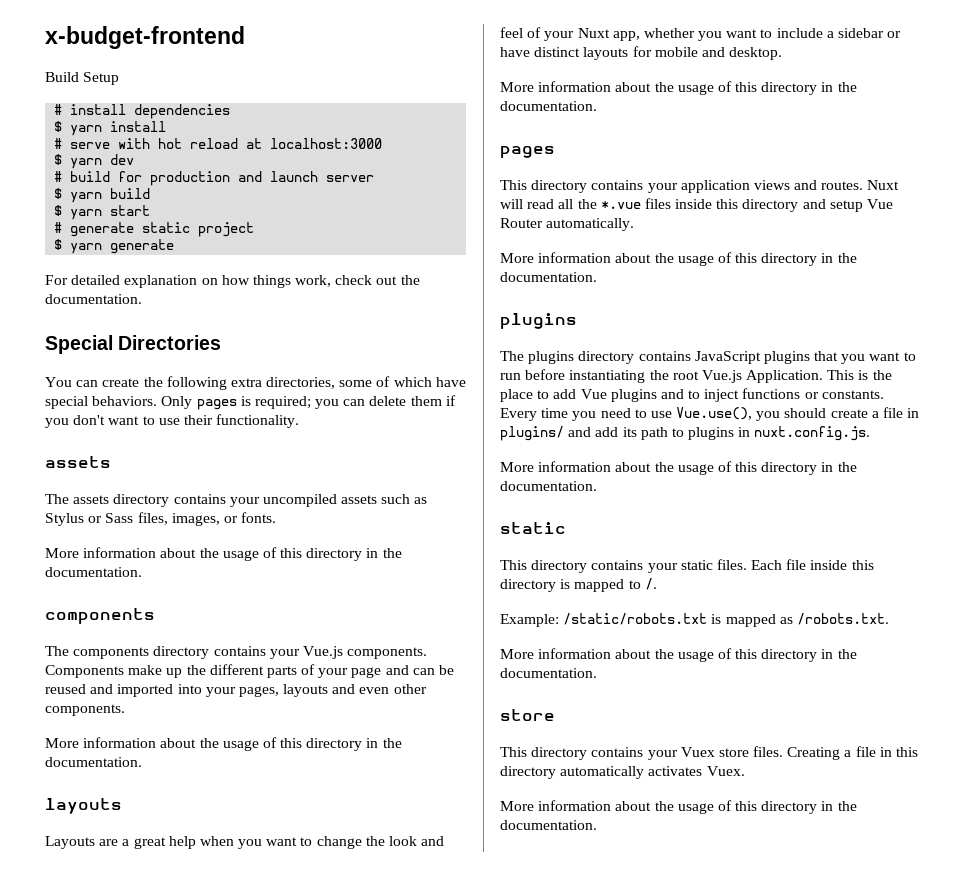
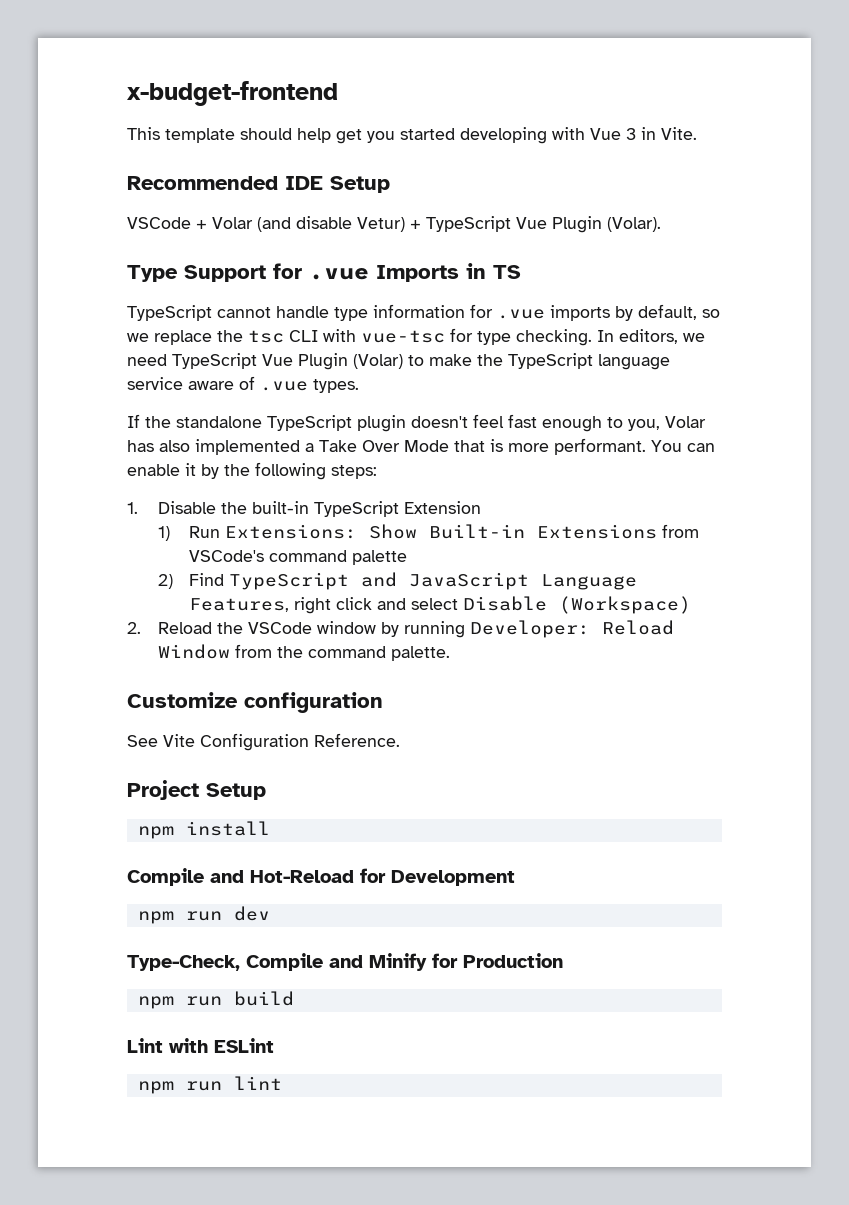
[45,72,120,85] [54,104,231,119] [54,121,167,136] [54,138,383,149] [54,154,135,169] [54,171,375,186] [54,188,151,203] [54,205,151,220] [54,222,255,237] [54,239,175,254] [45,275,420,288] [45,294,142,304] [45,335,222,354] [45,376,466,390] [45,395,456,410] [45,414,300,428] [45,456,111,468] [45,494,428,507] [45,512,277,526] [45,547,402,561] [45,567,142,577] [45,608,155,624] [45,646,428,659] [45,664,455,678] [45,684,427,697] [45,704,125,716] [45,737,402,751] [45,757,142,767] [45,798,122,814] [45,836,445,849] [500,27,902,41] [500,46,783,60] [500,81,857,95] [500,101,597,111] [500,146,555,158] [500,180,900,193] [500,198,894,212] [500,218,635,231] [500,252,857,266] [500,272,597,282] [500,313,577,329] [500,351,916,364] [500,369,892,383] [500,388,884,402] [500,407,920,421] [500,426,871,441] [500,461,857,475] [500,481,597,491] [500,522,566,534] [500,559,874,573] [500,578,657,592] [500,613,889,627] [500,648,857,662] [500,668,597,678] [500,709,555,721] [500,746,919,760] [500,766,745,779] [500,800,857,814] [500,820,597,830] Build Setup // # install dependencies // $ yarn install // # serve with hot reload at localhost:3000 // $ yarn dev // # build for production and launch server // $ yarn build // $ yarn start // # generate static project // $ yarn generate // For detailed explanation on how things work, check out the documentation. // Special Directories // You can create the following extra directories, some of which have special behaviors. Only pages is required; you can delete them if you don't want to use their functionality. // assets // The assets directory contains your uncompiled assets such as Stylus or Sass files, images, or fonts. // More information about the usage of this directory in the documentation. // components // The components directory contains your Vue.js components. Components make up the different parts of your page and can be reused and imported into your pages, layouts and even other components. // More information about the usage of this directory in the documentation. // layouts // Layouts are a great help when you want to change the look and feel of your Nuxt app, whether you want to include a sidebar or have distinct layouts for mobile and desktop. // More information about the usage of this directory in the documentation. // pages // This directory contains your application views and routes. Nuxt will read all the *.vue files inside this directory and setup Vue Router automatically. // More information about the usage of this directory in the documentation. // plugins // The plugins directory contains JavaScript plugins that you want to run before instantiating the root Vue.js Application. This is the place to add Vue plugins and to inject functions or constants. Every time you need to use Vue.use(), you should create a file in plugins/ and add its path to plugins in nuxt.config.js. // More information about the usage of this directory in the documentation. // static // This directory contains your static files. Each file inside this directory is mapped to /. // Example: /static/robots.txt is mapped as /robots.txt. // More information about the usage of this directory in the documentation. // store // This directory contains your Vuex store files. Creating a file in this directory automatically activates Vuex. // More information about the usage of this directory in the documentation. -> [127,127,697,144] [127,176,390,193] [127,216,661,233] [127,263,521,282] [127,304,720,321] [127,328,705,346] [127,353,670,370] [127,376,359,393] [127,414,706,432] [127,438,715,455] [127,462,377,480] [127,501,482,517] [158,524,700,541] [189,550,408,565] [158,572,638,590] [189,596,692,614] [127,620,675,638] [158,644,451,661] [127,692,383,713] [127,733,400,751] [127,780,266,800] [137,821,270,839] [127,868,515,886] [137,906,270,924] [127,953,563,971] [137,991,294,1009] [127,1038,274,1053] [137,1076,282,1094] This template should help get you started developing with Vue 3 in Vite. // Recommended IDE Setup // VSCode + Volar (and disable Vetur) + TypeScript Vue Plugin (Volar). // Type Support for .vue Imports in TS // TypeScript cannot handle type information for .vue imports by default, so we replace the tsc CLI with vue-tsc for type checking. In editors, we need TypeScript Vue Plugin (Volar) to make the TypeScript language service aware of .vue types. // If the standalone TypeScript plugin doesn't feel fast enough to you, Volar has also implemented a Take Over Mode that is more performant. You can enable it by the following steps: // 1. Disable the built-in TypeScript Extension // 1) Run Extensions: Show Built-in Extensions from VSCode's command palette // 2) Find TypeScript and JavaScript Language Features, right click and select Disable (Workspace) // 2. Reload the VSCode window by running Developer: Reload Window from the command palette. // Customize configuration // See Vite Configuration Reference. // Project Setup // npm install // Compile and Hot-Reload for Development // npm run dev // Type-Check, Compile and Minify for Production // npm run build // Lint with ESLint // npm run lint

